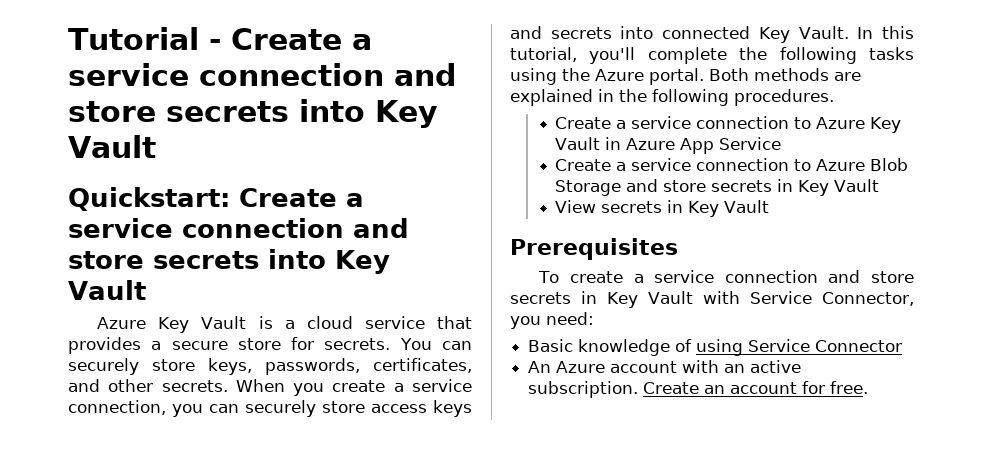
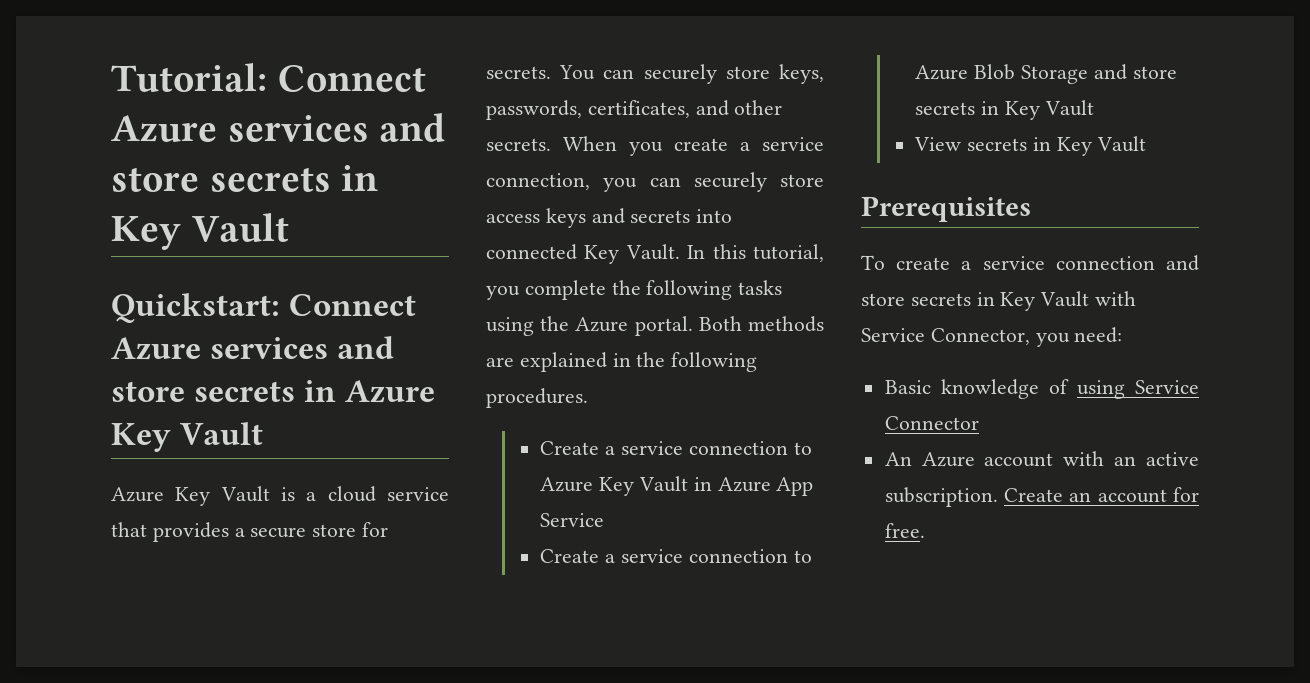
[68,27,372,50] [68,63,456,86] [68,99,365,122] Tutorial - Create a service connection and store secrets into -> [111,63,426,92] [111,113,446,142] [111,165,379,192] Tutorial: Connect Azure services and store secrets in
[239,188,364,207] [68,218,409,238] [68,249,326,269] Create a service connection and store secrets into -> [289,294,417,316] [111,336,395,360] [111,380,436,403] Connect Azure services and store secrets in Azure
[589,47,636,64] you'll -> [486,286,520,300] you

